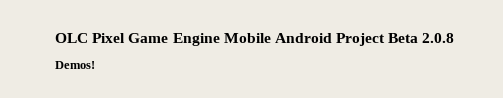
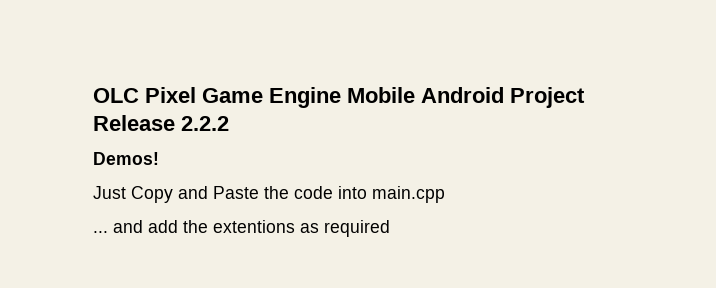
[388,33,455,43] Beta 2.0.8 -> [93,115,229,131] Release 2.2.2
(95, 65) none -> [93,186,445,203] [93,220,390,237] // Just Copy and Paste the code into main.cpp // ... and add the extentions as required

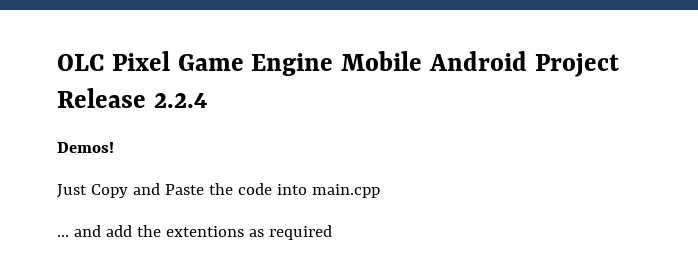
[181,116,229,131] 2.2.2 -> [153,93,207,108] 2.2.4

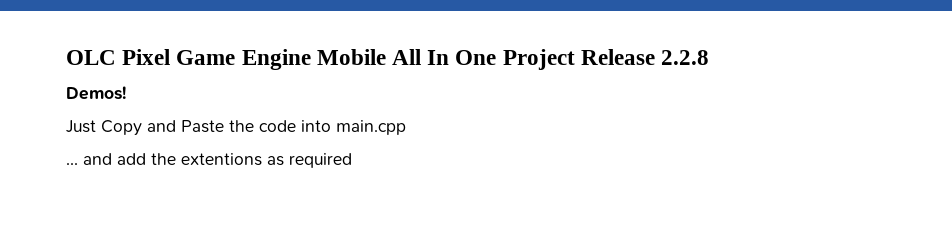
[429,51,528,71] Android -> [392,49,497,65] All In One
[153,93,207,108] 2.2.4 -> [661,50,710,65] 2.2.8

